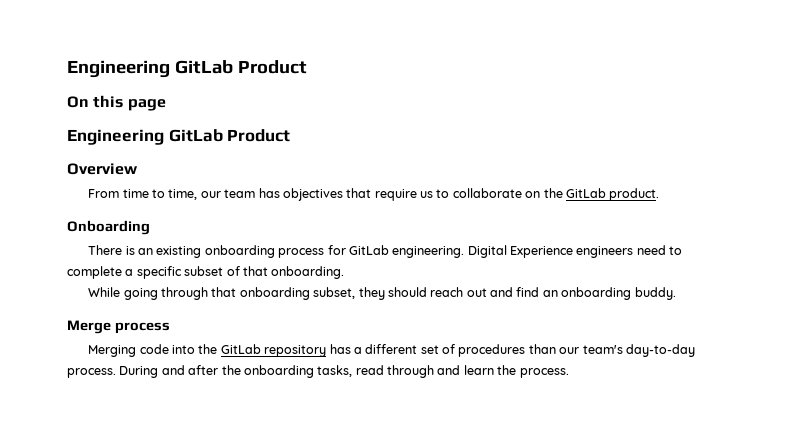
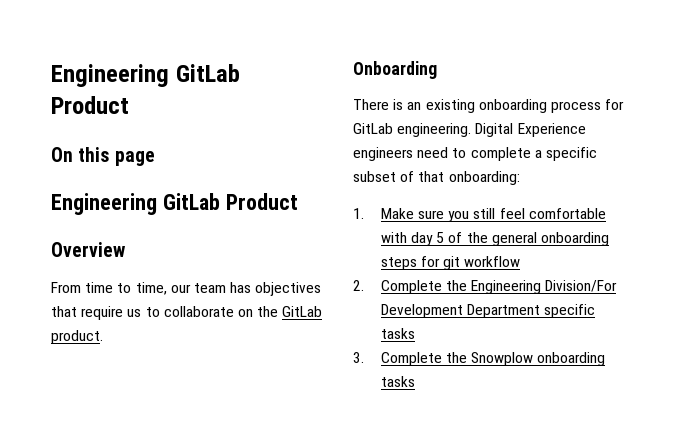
[271,266,345,279] [88,287,676,300] [67,320,170,334] [88,344,695,357] [67,365,569,378] onboarding. // While going through that onboarding subset, they should reach out and find an onboarding buddy. // Merge process // Merging code into the GitLab repository has a different set of procedures than our team's day-to-day process. During and after the onboarding tasks, read through and learn the process. -> [448,171,520,185] [353,208,606,222] [380,232,609,246] [380,256,521,270] [353,280,618,294] [380,304,596,318] [380,328,415,339] [353,352,606,366] [380,376,415,387] onboarding: // 1. Make sure you still feel comfortable with day 5 of the general onboarding steps for git workflow // 2. Complete the Engineering Division/For Development Department specific tasks // 3. Complete the Snowplow onboarding tasks

